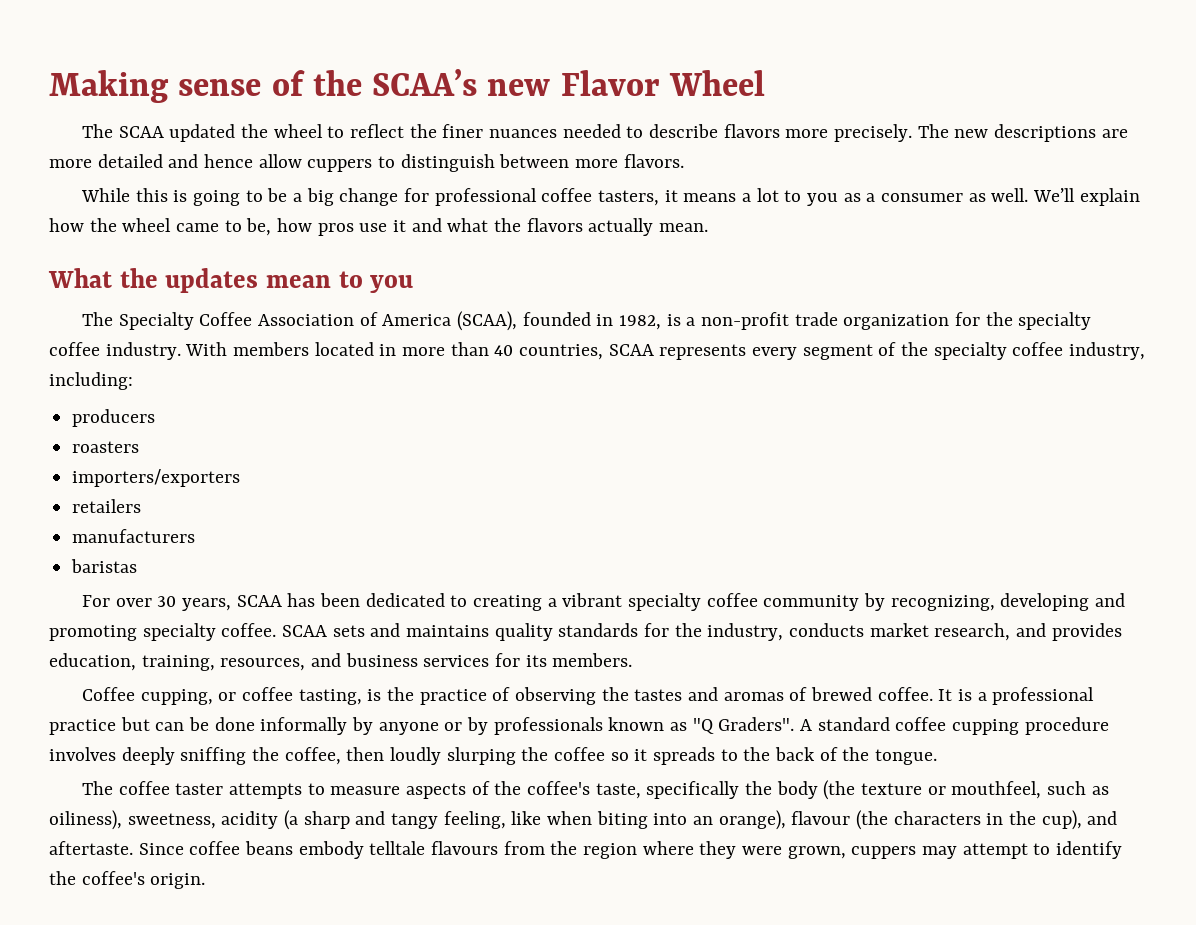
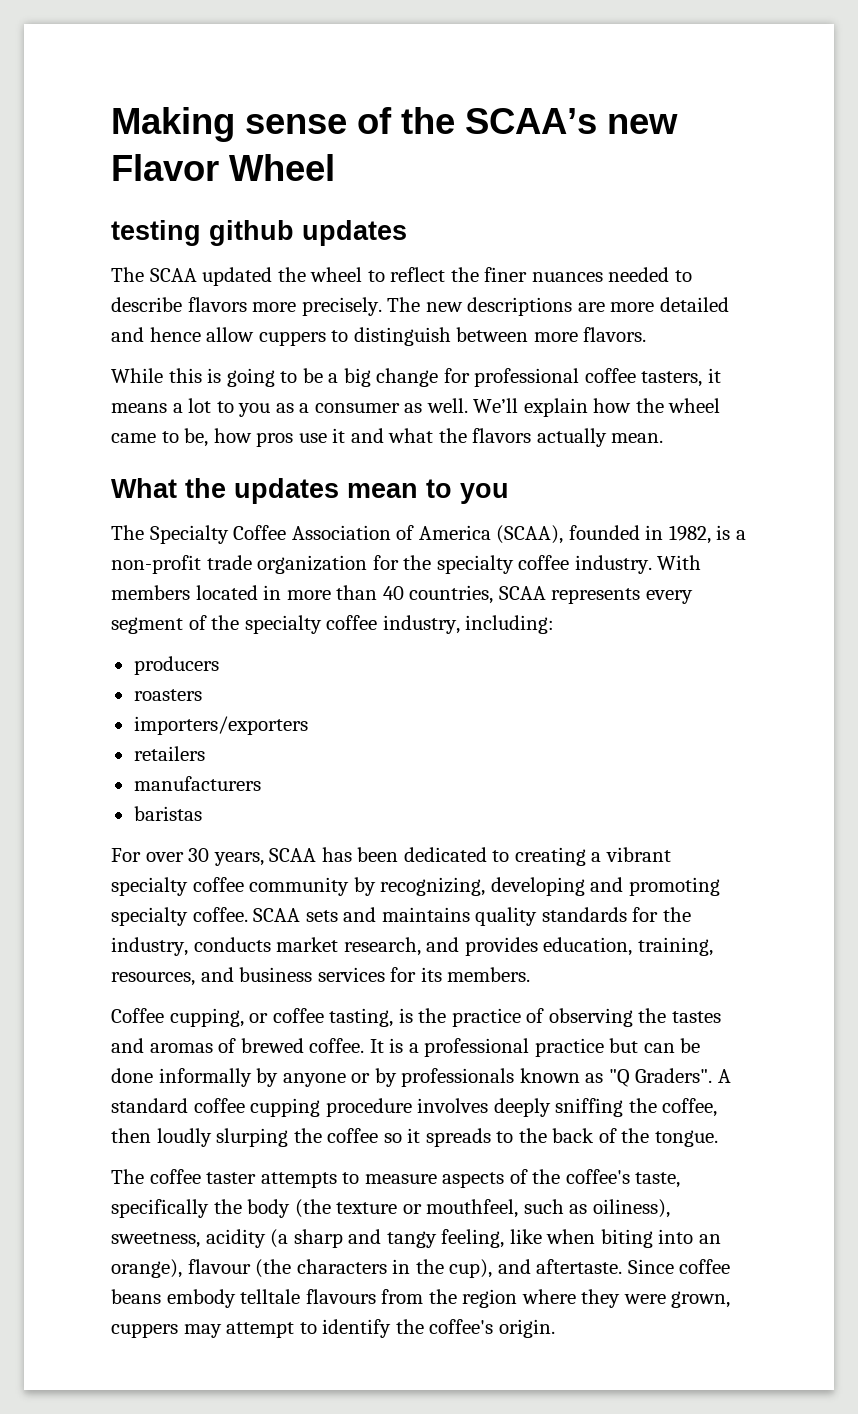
(765, 83) none -> [111,220,407,246] // testing github updates

